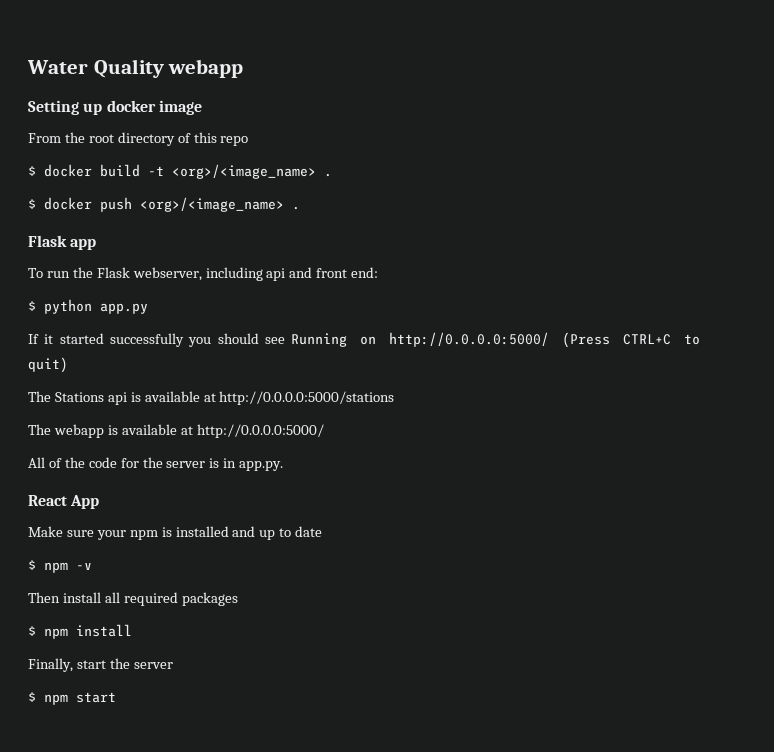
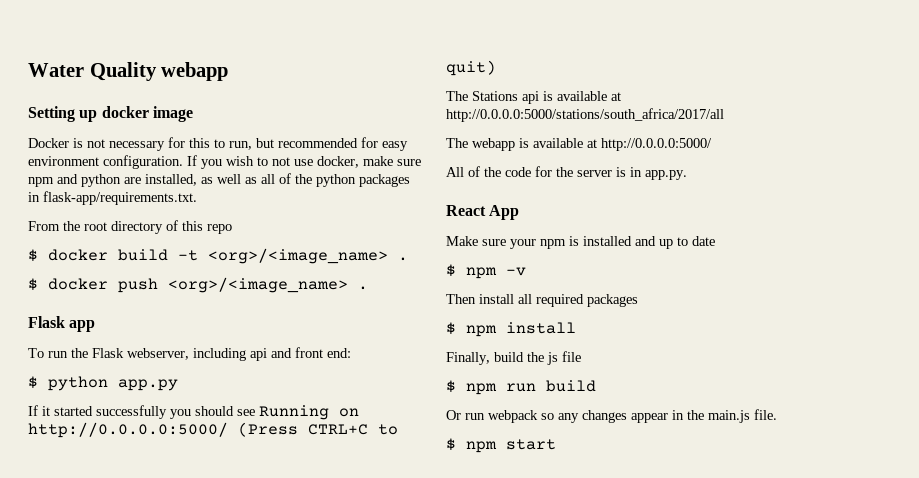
(202, 107) none -> [28,137,408,151] [28,155,421,169] [28,173,410,187] [28,191,197,205] // Docker is not necessary for this to run, but recommended for easy environment configuration. If you wish to not use docker, make sure npm and python are installed, as well as all of the python packages in flask-app/requirements.txt.
[219,391,395,405] http://0.0.0.0:5000/stations -> [446,108,724,122] http://0.0.0.0:5000/stations/south_africa/2017/all
[76,658,173,669] start the server -> [494,351,581,365] [446,380,596,395] [446,409,777,423] build the js file // $ npm run build // Or run webpack so any changes appear in the main.js file.

